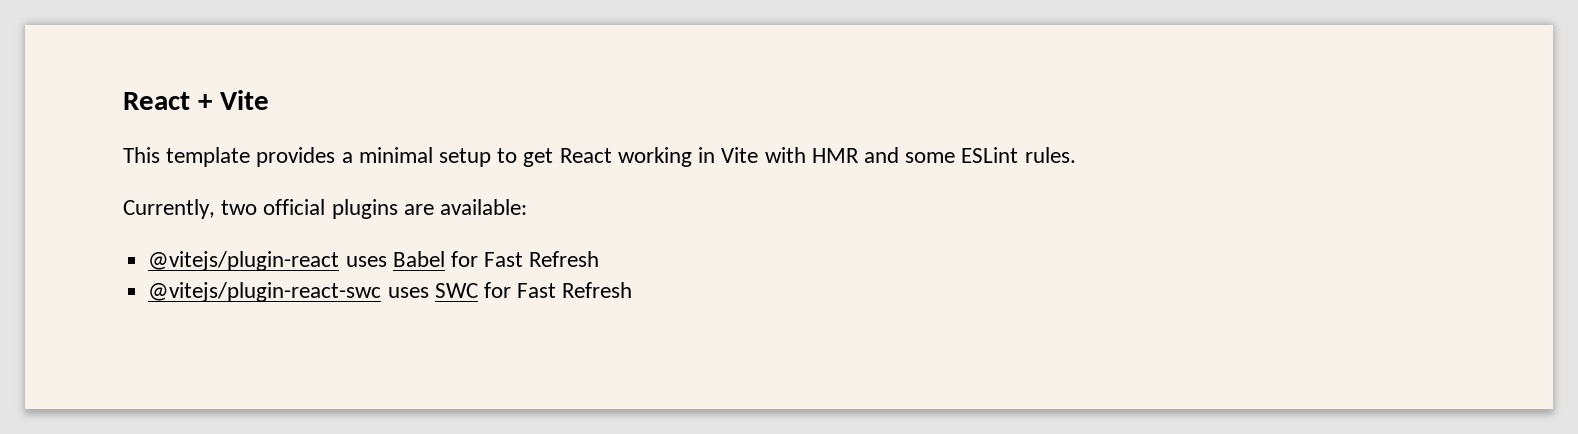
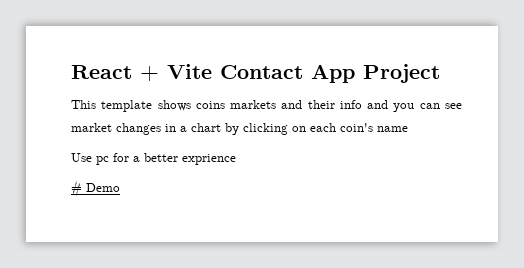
(269, 100) none -> [220,64,440,83] Contact App Project
[256,147,1076,167] [123,199,528,219] [148,251,600,271] [148,282,633,302] provides a minimal setup to get React working in Vite with HMR and some ESLint rules. // Currently, two official plugins are available: // @vitejs/plugin-react uses Babel for Fast Refresh // @vitejs/plugin-react-swc uses SWC for Fast Refresh -> [157,100,462,112] [71,123,408,135] [71,153,236,165] [71,180,120,197] shows coins markets and their info and you can see market changes in a chart by clicking on each coin's name // Use pc for a better exprience // # Demo

